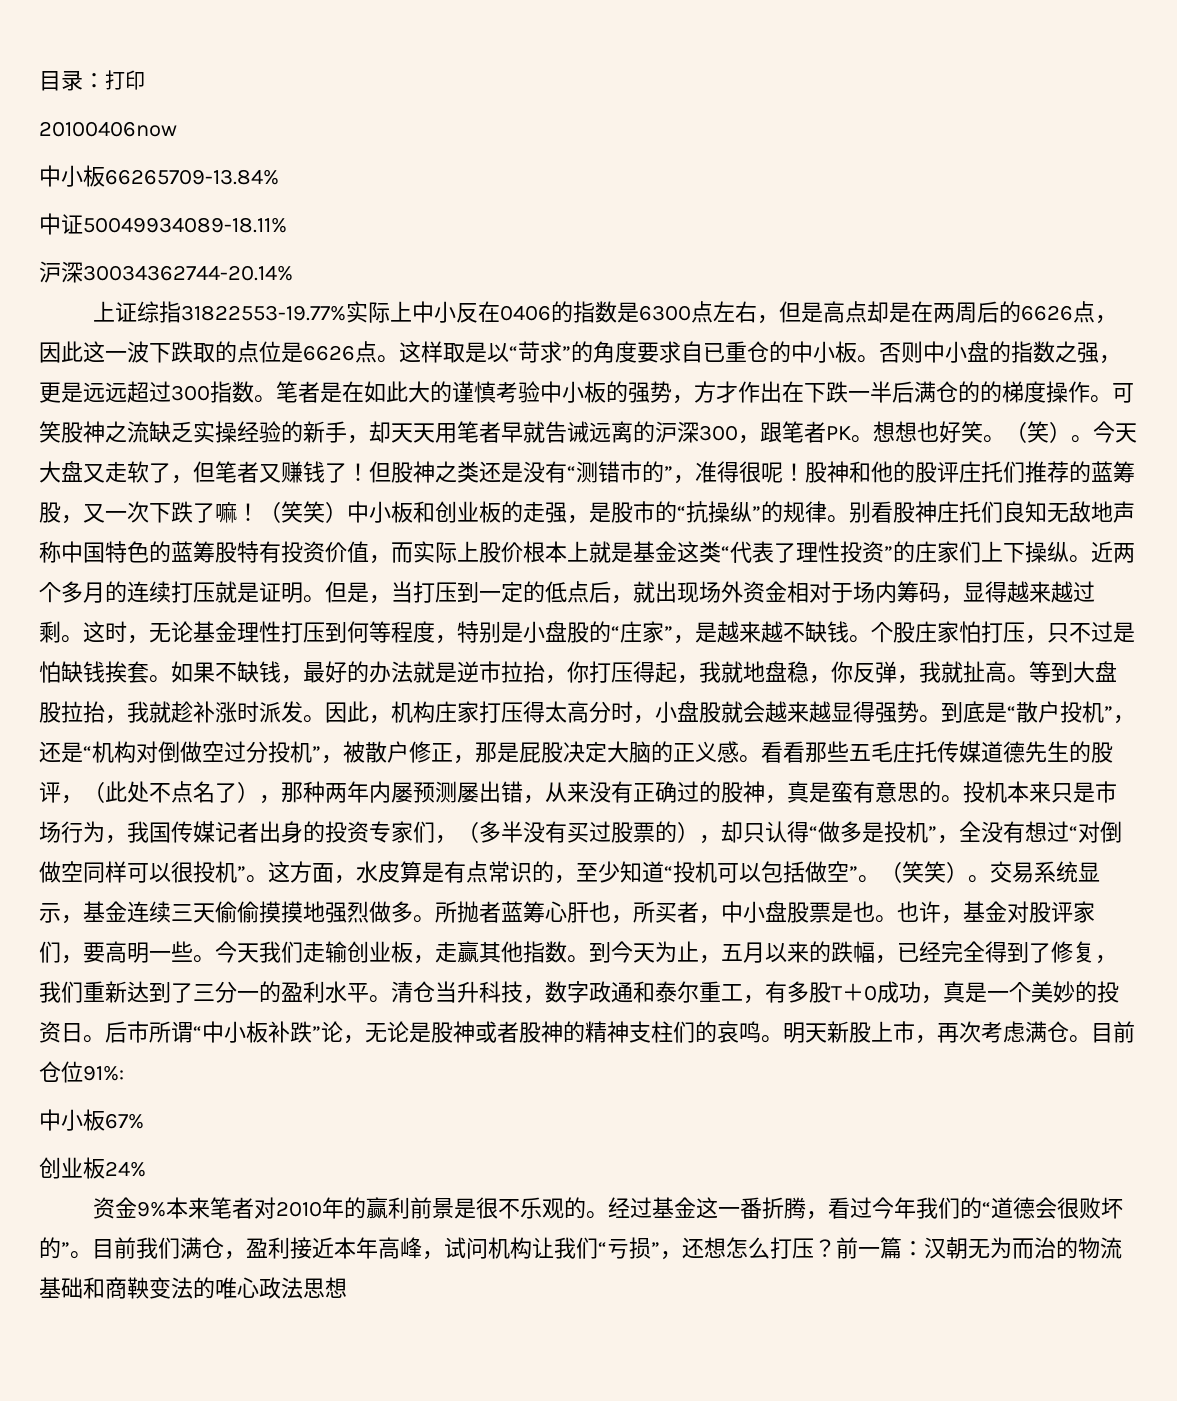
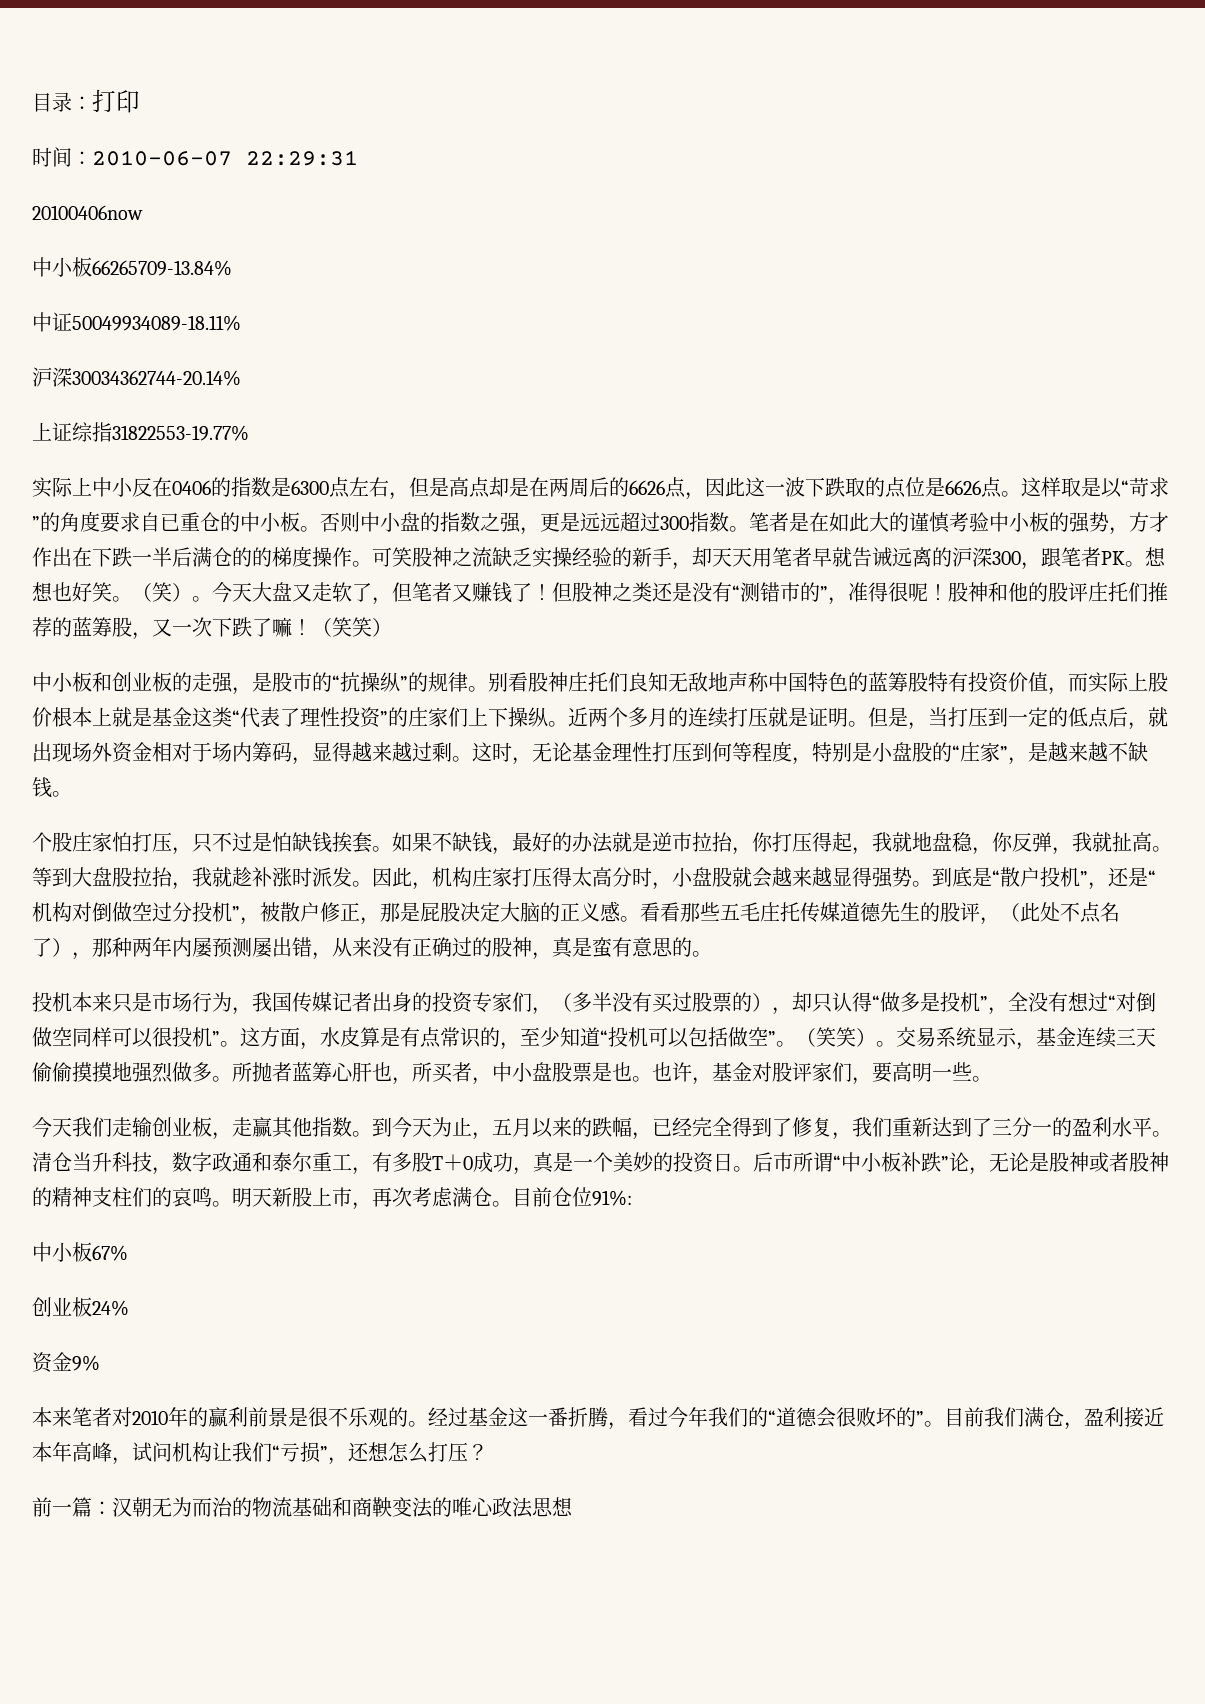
(145, 80) none -> [32,147,358,167] // 时间：2010-06-07 22:29:31
(347, 313) none -> (249, 433) //
(347, 512) none -> (392, 627) //
(871, 639) none -> (72, 794) //
(963, 799) none -> (712, 954) //
(215, 959) none -> (992, 1079) //
(167, 1209) none -> (100, 1363) //
(836, 1248) none -> (488, 1452) //

